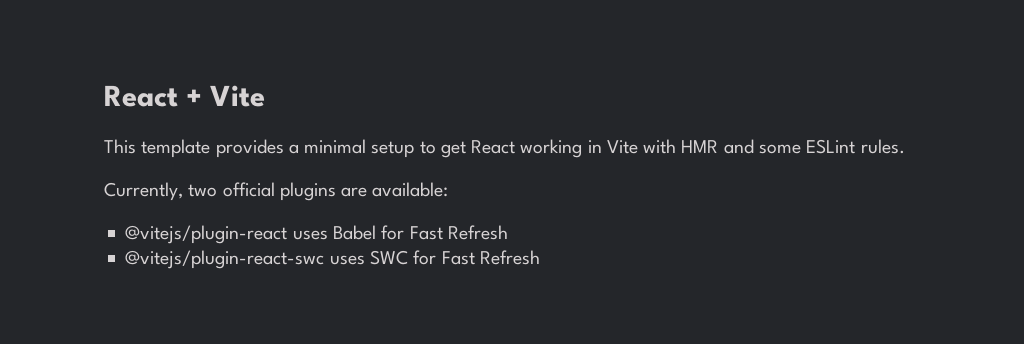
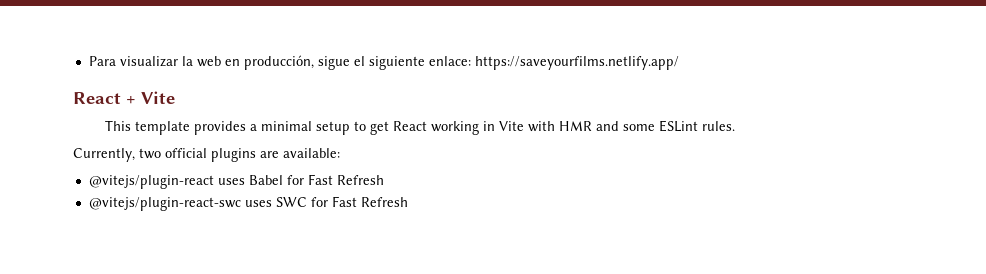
(104, 96) none -> [88,55,679,70] Para visualizar la web en producción, sigue el siguiente enlace: https://saveyourfilms.netlify.app/ //

